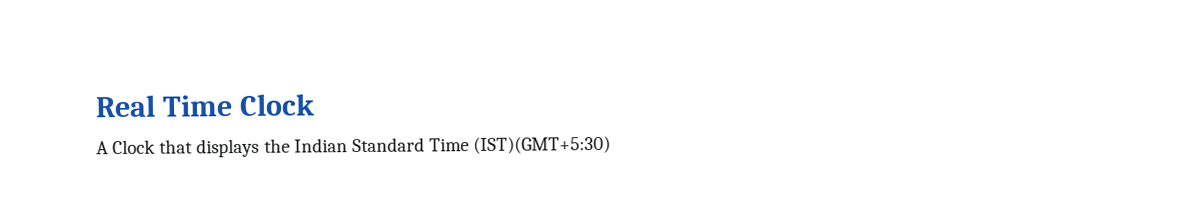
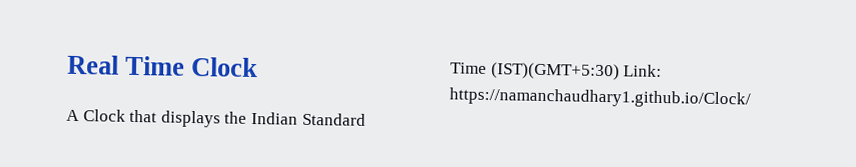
(612, 145) none -> [623,64,663,78] [449,87,751,109] Link: https://namanchaudhary1.github.io/Clock/

